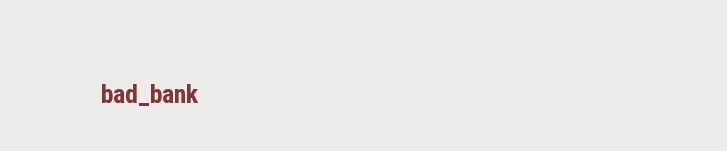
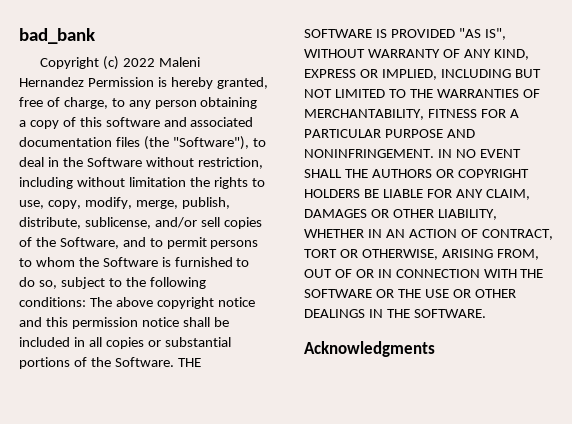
(199, 95) none -> [40,56,200,70] [19,77,268,89] [19,97,258,109] [19,117,254,129] [19,136,266,150] [19,157,263,169] [19,177,265,189] [19,197,230,209] [19,217,262,229] [19,237,259,249] [19,257,250,267] [19,277,206,289] [19,297,255,309] [19,317,229,329] [19,337,231,349] [19,357,201,369] [304,28,506,40] [304,49,529,60] [304,69,541,80] [304,89,540,98] [304,109,519,120] [304,129,475,138] [304,149,521,158] [304,169,529,178] [304,189,530,200] [304,209,497,220] [304,229,553,240] [304,249,539,260] [304,269,544,278] [304,289,516,298] [304,309,486,318] [304,341,435,357] // Copyright (c) 2022 Maleni Hernandez Permission is hereby granted, free of charge, to any person obtaining a copy of this software and associated documentation files (the "Software"), to deal in the Software without restriction, including without limitation the rights to use, copy, modify, merge, publish, distribute, sublicense, and/or sell copies of the Software, and to permit persons to whom the Software is furnished to do so, subject to the following conditions: The above copyright notice and this permission notice shall be included in all copies or substantial portions of the Software. THE SOFTWARE IS PROVIDED "AS IS", WITHOUT WARRANTY OF ANY KIND, EXPRESS OR IMPLIED, INCLUDING BUT NOT LIMITED TO THE WARRANTIES OF MERCHANTABILITY, FITNESS FOR A PARTICULAR PURPOSE AND NONINFRINGEMENT. IN NO EVENT SHALL THE AUTHORS OR COPYRIGHT HOLDERS BE LIABLE FOR ANY CLAIM, DAMAGES OR OTHER LIABILITY, WHETHER IN AN ACTION OF CONTRACT, TORT OR OTHERWISE, ARISING FROM, OUT OF OR IN CONNECTION WITH THE SOFTWARE OR THE USE OR OTHER DEALINGS IN THE SOFTWARE. // Acknowledgments

